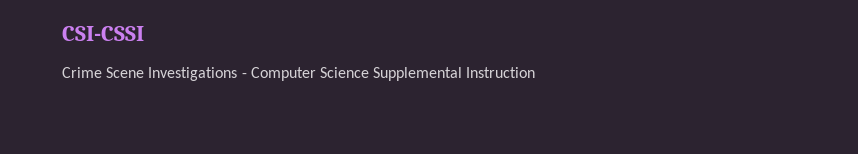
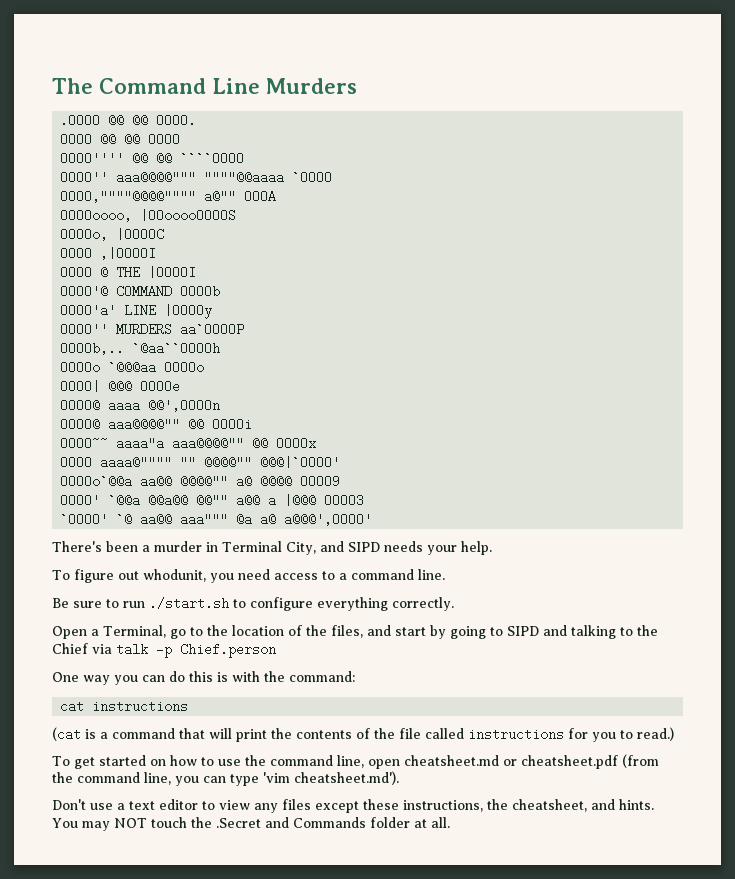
[62,26,144,41] [62,67,536,81] CSI-CSSI // Crime Scene Investigations - Computer Science Supplemental Instruction -> [52,78,357,94] [60,114,197,127] [60,133,181,146] [60,152,245,165] [60,171,333,184] [60,190,277,203] [60,209,237,222] [60,228,165,241] [60,247,157,260] [60,266,197,279] [60,285,221,298] [60,304,213,319] [60,323,245,336] [60,342,221,355] [60,361,205,374] [60,380,181,393] [60,399,221,412] [60,418,253,431] [60,437,317,450] [60,456,341,469] [60,475,341,488] [60,494,365,507] [60,513,373,526] [52,541,492,555] [52,569,445,583] [52,597,454,611] [52,625,658,639] [52,643,276,658] [52,671,355,685] [60,700,189,713] [52,727,674,742] [52,754,659,769] [52,771,399,786] [52,799,654,813] [52,817,450,831] The Command Line Murders // .OOOO @@ @@ OOOO. // OOOO @@ @@ OOOO // OOOO'''' @@ @@ ````OOOO // OOOO'' aaa@@@@""" """"@@aaaa `OOOO // OOOO,""""@@@@"""" a@"" OOOA // OOOOoooo, |OOooooOOOOS // OOOOo, |OOOOC // OOOO ,|OOOOI // OOOO @ THE |OOOOI // OOOO'@ COMMAND OOOOb // OOOO'a' LINE |OOOOy // OOOO'' MURDERS aa`OOOOP // OOOOb,.. `@aa``OOOOh // OOOOo `@@@aa OOOOo // OOOO| @@@ OOOOe // OOOO@ aaaa @@',OOOOn // OOOO@ aaa@@@@"" @@ OOOOi // OOOO~~ aaaa"a aaa@@@@"" @@ OOOOx // OOOO aaaa@"""" "" @@@@"" @@@|`OOOO' // OOOOo`@@a aa@@ @@@@"" a@ @@@@ OOOO9 // OOOO' `@@a @@a@@ @@"" a@@ a |@@@ OOOO3 // `OOOO' `@ aa@@ aaa""" @a a@ a@@@',OOOO' // There's been a murder in Terminal City, and SIPD needs your help. // To figure out whodunit, you need access to a command line. // Be sure to run ./start.sh to configure everything correctly. // Open a Terminal, go to the location of the files, and start by going to SIPD and talking to the Chief via talk -p Chief.person // One way you can do this is with the command: // cat instructions // (cat is a command that will print the contents of the file called instructions for you to read.) // To get started on how to use the command line, open cheatsheet.md or cheatsheet.pdf (from the command line, you can type 'vim cheatsheet.md'). // Don't use a text editor to view any files except these instructions, the cheatsheet, and hints. You may NOT touch the .Secret and Commands folder at all.

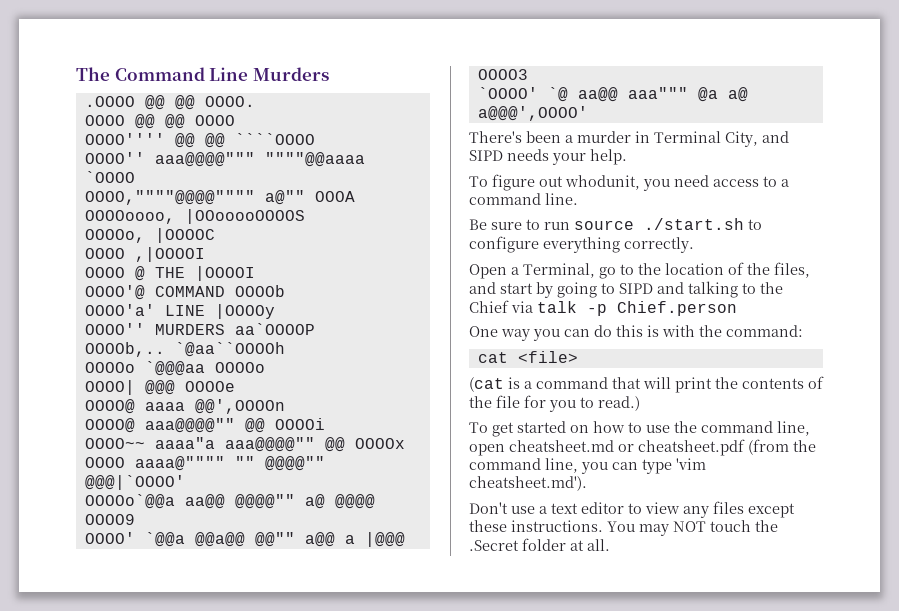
(145, 604) none -> [574,220,634,230] source
[92,700,189,713] instructions -> [517,351,578,363] <file>
[425,728,564,741] called instructions -> (520, 401) none
[403,799,654,812] instructions, the cheatsheet, and hints. -> [511,520,603,532] instructions.
[265,817,366,828] and Commands -> (519, 545) none

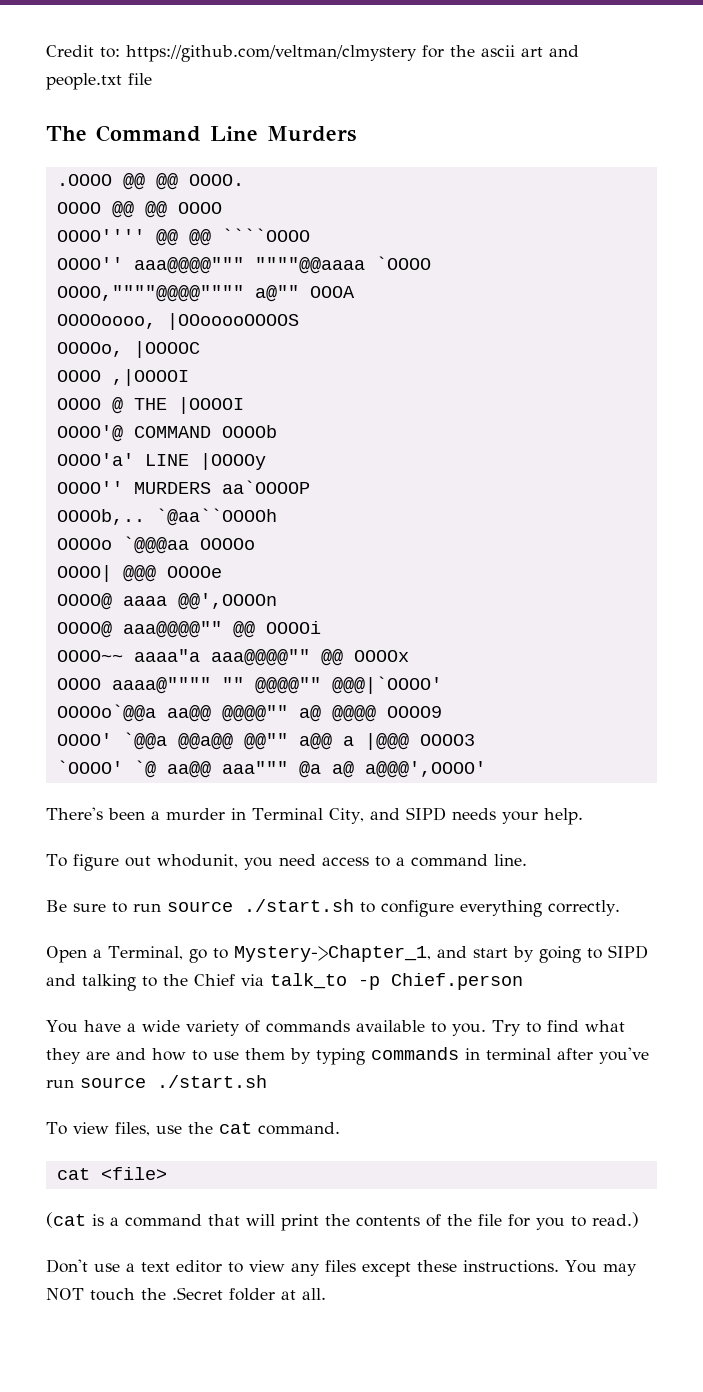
(76, 74) none -> [46,45,579,62] [46,73,152,90] Credit to: https://github.com/veltman/clmystery for the ascii art and people.txt file //
[638,262,810,278] the location of the files, -> [233,945,431,962] Mystery->Chapter_1,
[537,301,577,313] talk -> [270,973,347,989] talk_to
[469,325,803,341] One way you can do this is with the command: -> [46,1020,625,1036] [46,1047,649,1065] [46,1075,267,1088] [46,1122,340,1136] You have a wide variety of commands available to you. Try to find what they are and how to use them by typing commands in terminal after you've run source ./start.sh // To view files, use the cat command.
[469,421,810,437] [469,439,816,456] [469,458,706,474] [469,476,587,491] // To get started on how to use the command line, open cheatsheet.md or cheatsheet.pdf (from the command line, you can type 'vim cheatsheet.md'). -> (639, 1220) none

